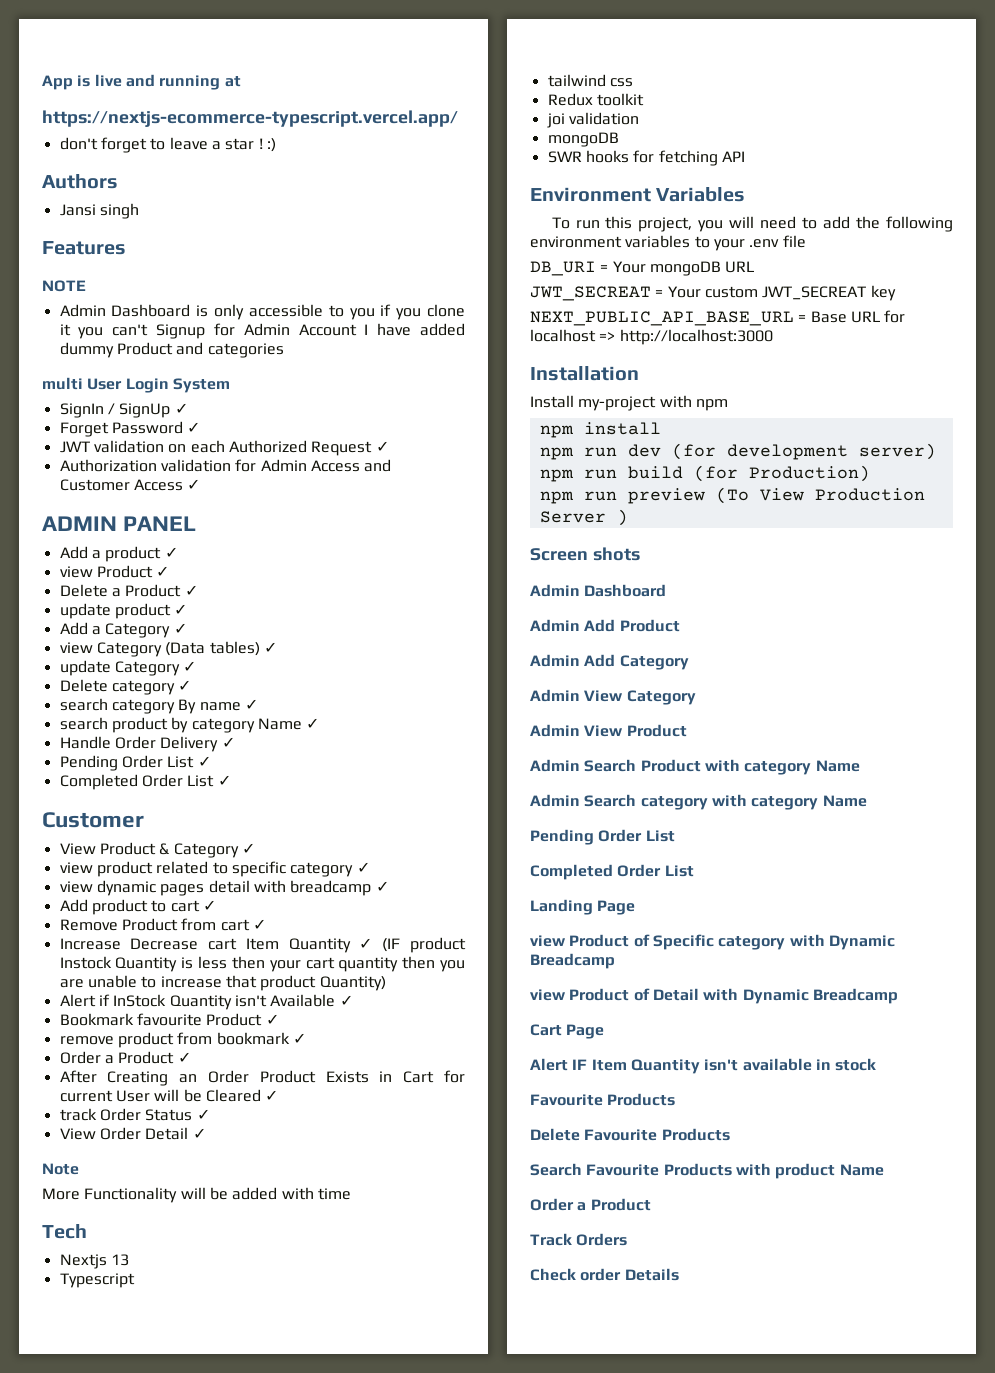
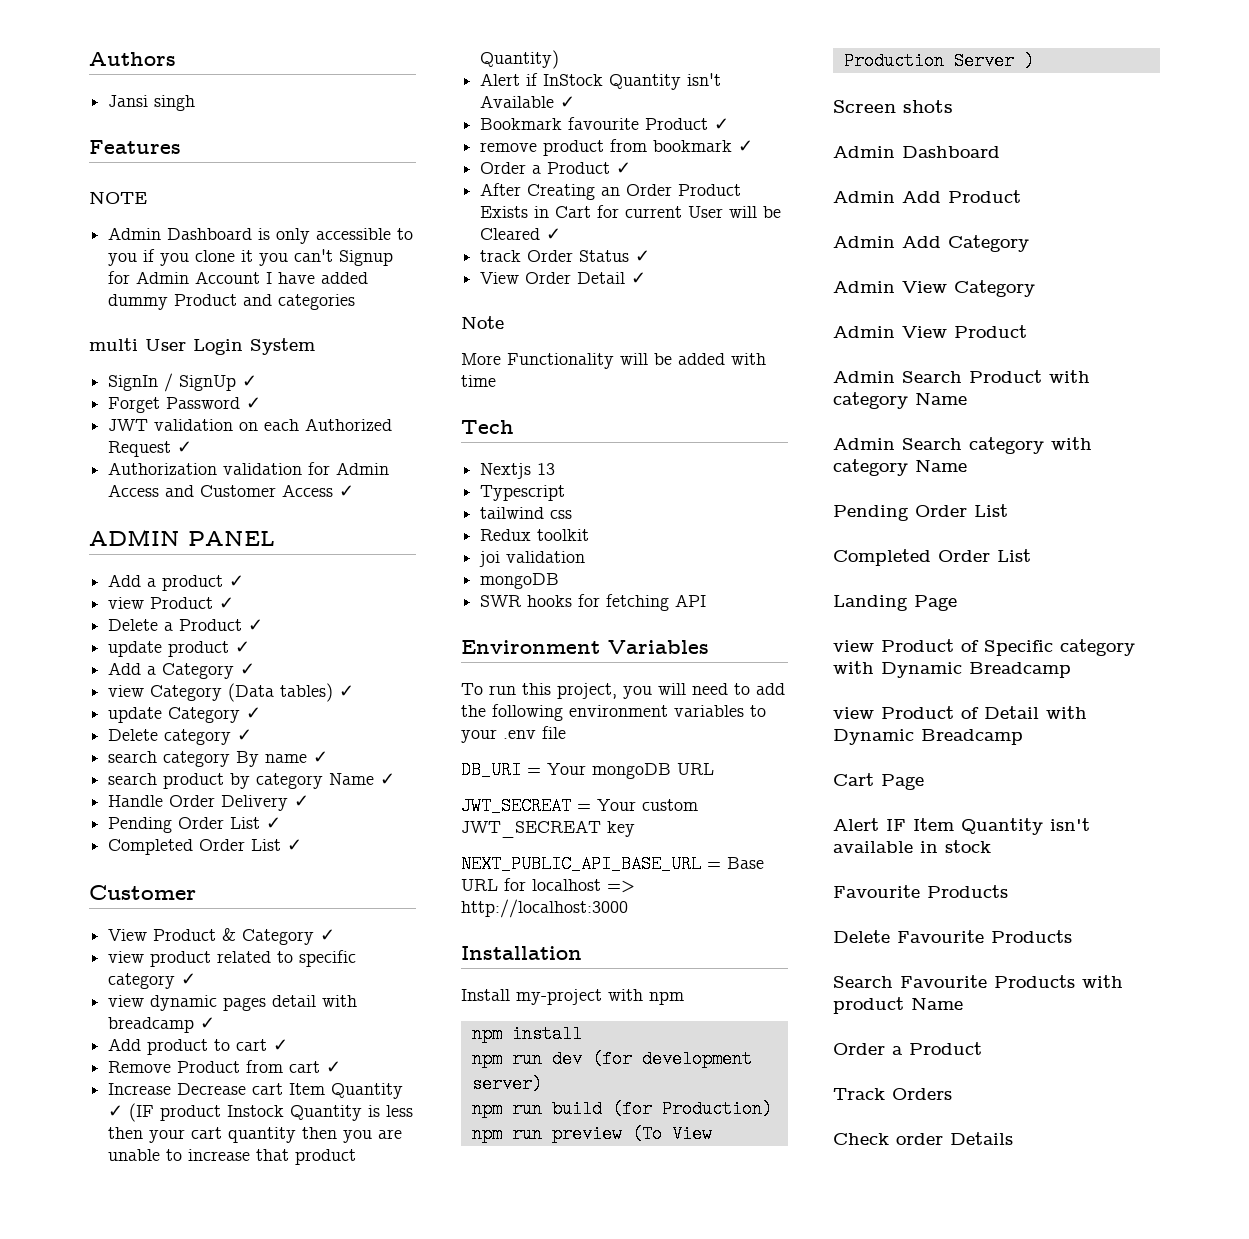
[42,74,241,90] [42,110,458,127] [59,137,276,153] App is live and running at // https://nextjs-ecommerce-typescript.vercel.app/ // don't forget to leave a star ! :) // -> (89, 59) none

